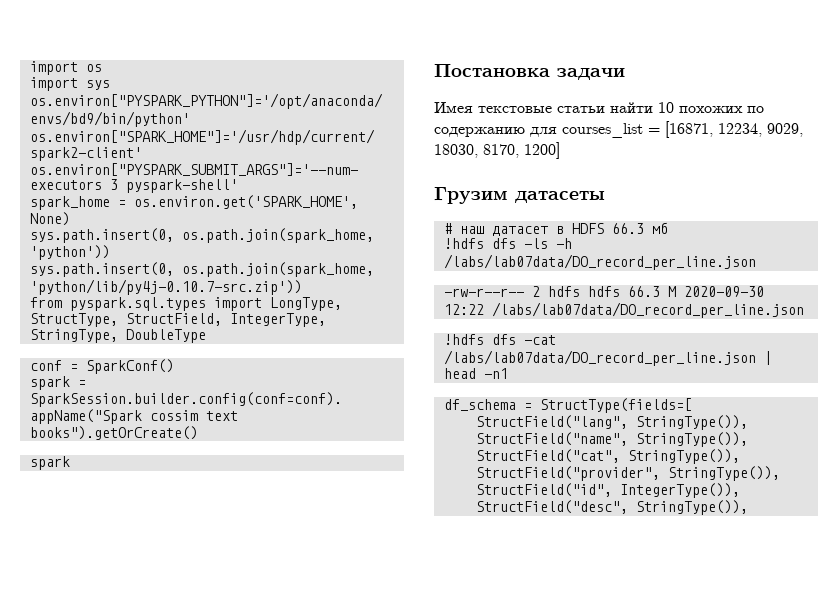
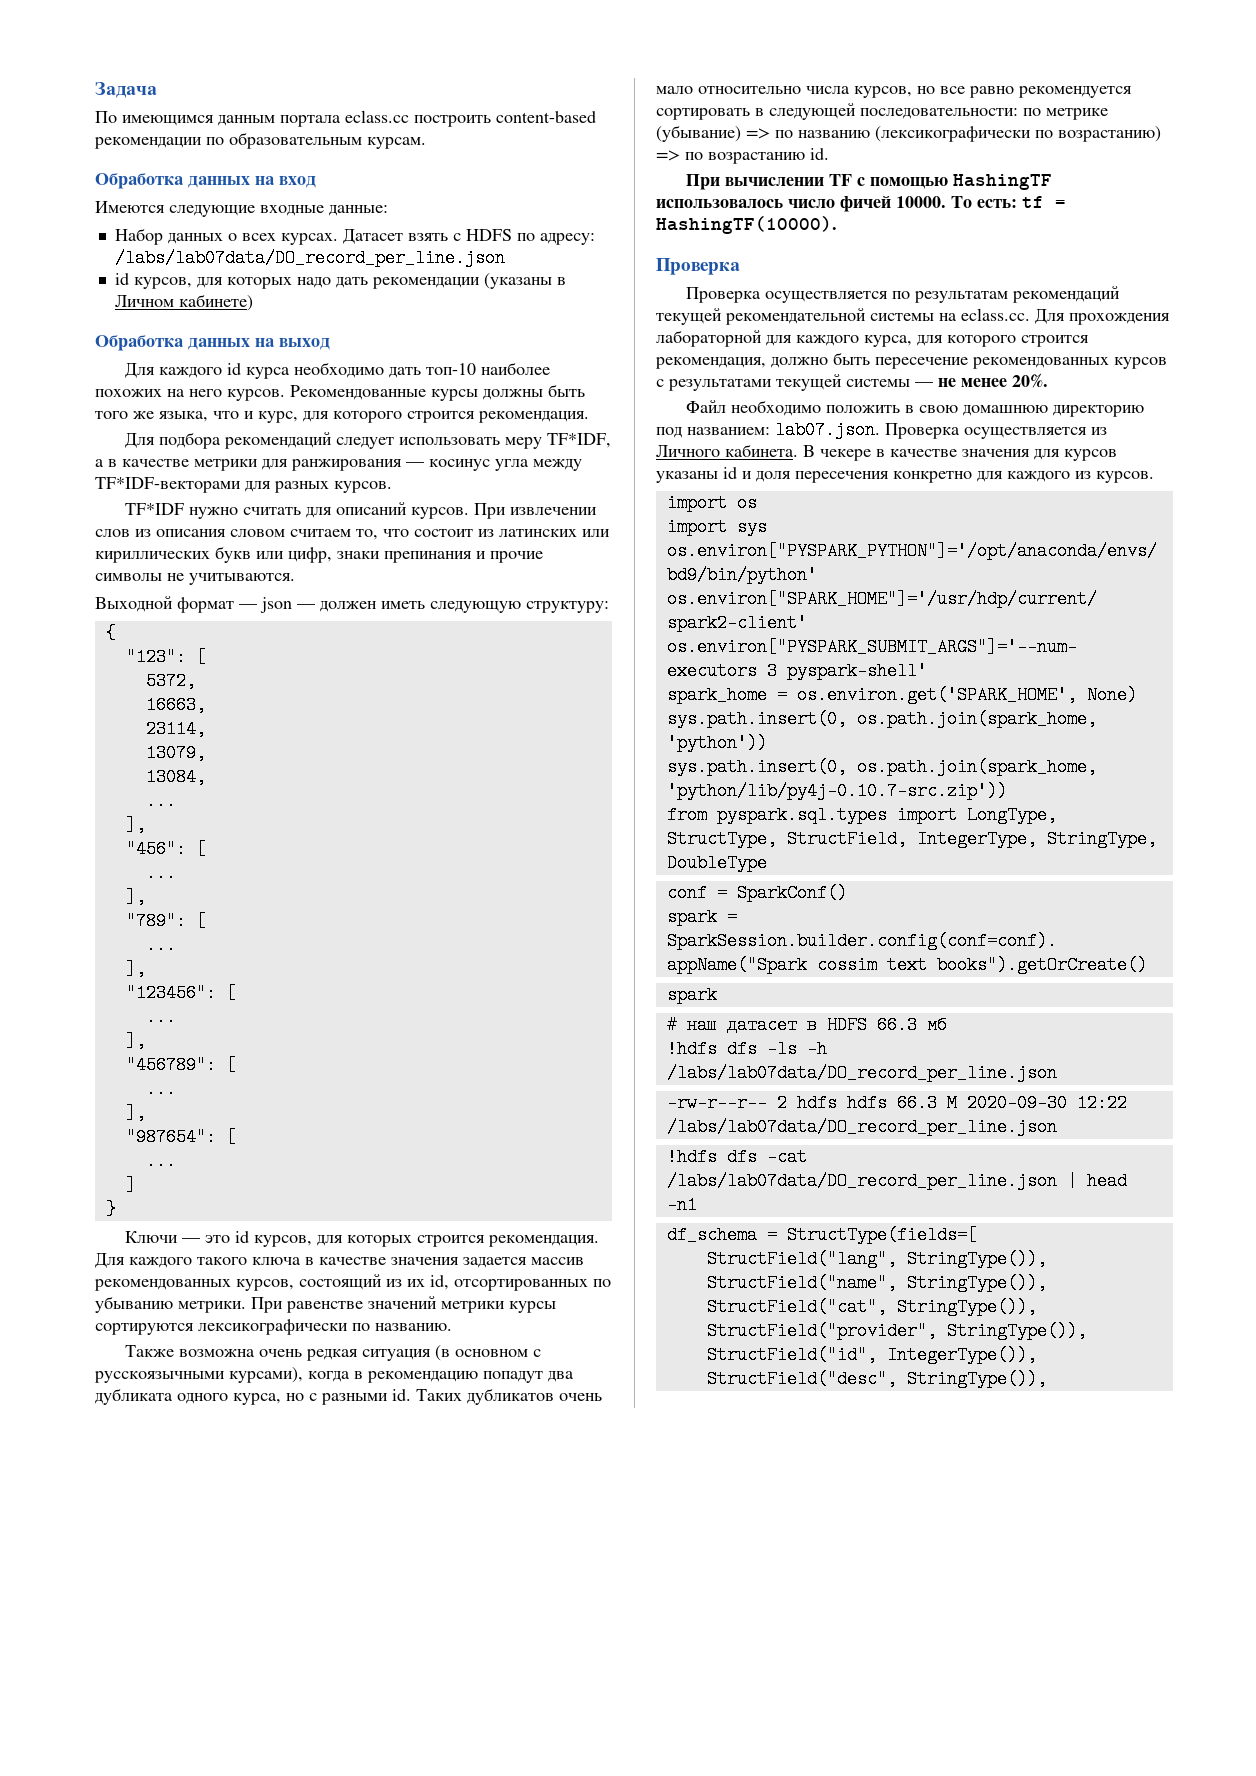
(29, 68) none -> [95,82,157,98] [95,110,596,127] [94,132,426,149] [95,173,316,189] [95,201,388,217] [114,228,595,245] [114,249,505,267] [114,273,566,289] [114,294,253,311] [95,335,330,351] [124,362,550,379] [95,384,585,401] [95,411,589,423] [124,432,611,449] [95,459,582,471] [95,477,392,493] [124,502,597,519] [95,529,610,540] [95,546,543,563] [95,573,295,585] [95,596,609,613] [105,624,116,642] [125,648,206,666] [145,672,196,690] [145,696,206,714] [145,720,206,738] [145,744,206,762] [145,768,206,786] [145,792,176,810] [125,816,146,834] [125,840,206,858] [145,864,176,882] [125,888,146,906] [125,912,206,930] [145,936,176,954] [125,960,146,978] [125,984,236,1002] [145,1008,176,1026] [125,1032,146,1050] [125,1056,236,1074] [145,1080,176,1098] [125,1104,146,1122] [125,1128,236,1146] [145,1152,176,1170] [125,1176,136,1194] [105,1200,116,1218] [124,1231,599,1247] [95,1253,584,1268] [94,1274,611,1291] [95,1296,556,1313] [95,1319,452,1335] [124,1345,541,1361] [94,1367,574,1383] [95,1388,602,1405] [656,86,1132,98] [656,103,1108,120] [656,125,1161,142] [656,148,829,164] [685,174,1052,190] [656,196,1066,212] [656,216,837,234] [656,258,740,275] [685,286,1120,303] [656,308,1170,325] [656,330,1089,347] [655,352,1167,369] [656,373,1048,391] [685,400,1144,417] [656,421,1107,439] [656,444,1117,461] [656,467,1154,483] Задача // По имеющимся данным портала eclass.cc построить content-based рекомендации по образовательным курсам. // Обработка данных на вход // Имеются следующие входные данные: // Набор данных о всех курсах. Датасет взять с HDFS по адресу: /labs/lab07data/DO_record_per_line.json // id курсов, для которых надо дать рекомендации (указаны в Личном кабинете) // Обработка данных на выход // Для каждого id курса необходимо дать топ-10 наиболее похожих на него курсов. Рекомендованные курсы должны быть того же языка, что и курс, для которого строится рекомендация. // Для подбора рекомендаций следует использовать меру TF*IDF, а в качестве метрики для ранжирования — косинус угла между TF*IDF-векторами для разных курсов. // TF*IDF нужно считать для описаний курсов. При извлечении слов из описания словом считаем то, что состоит из латинских или кириллических букв или цифр, знаки препинания и прочие символы не учитываются. // Выходной формат — json — должен иметь следующую структуру: // { // "123": [ // 5372, // 16663, // 23114, // 13079, // 13084, // ... // ], // "456": [ // ... // ], // "789": [ // ... // ], // "123456": [ // ... // ], // "456789": [ // ... // ], // "987654": [ // ... // ] // } // Ключи — это id курсов, для которых строится рекомендация. Для каждого такого ключа в качестве значения задается массив рекомендованных курсов, состоящий из их id, отсортированных по убыванию метрики. При равенстве значений метрики курсы сортируются лексикографически по названию. // Также возможна очень редкая ситуация (в основном с русскоязычными курсами), когда в рекомендацию попадут два дубликата одного курса, но с разными id. Таких дубликатов очень мало относительно числа курсов, но все равно рекомендуется сортировать в следующей последовательности: по метрике (убывание) => по названию (лексикографически по возрастанию) => по возрастанию id. // При вычислении TF с помощью HashingTF использовалось число фичей 10000. То есть: tf = HashingTF(10000). // Проверка // Проверка осуществляется по результатам рекомендаций текущей рекомендательной системы на eclass.cc. Для прохождения лабораторной для каждого курса, для которого строится рекомендация, должно быть пересечение рекомендованных курсов с результатами текущей системы — не менее 20%. // Файл необходимо положить в свою домашнюю директорию под названием: lab07.json. Проверка осуществляется из Личного кабинета. В чекере в качестве значения для курсов указаны id и доля пересечения конкретно для каждого из курсов. //
[434,64,625,80] [434,102,764,113] [434,121,803,138] [434,142,560,159] [434,187,605,204] // Постановка задачи // Имея текстовые статьи найти 10 похожих по содержанию для courses_list = [16871, 12234, 9029, 18030, 8170, 1200] // Грузим датасеты -> (717, 995) none

